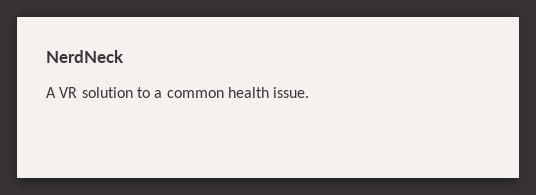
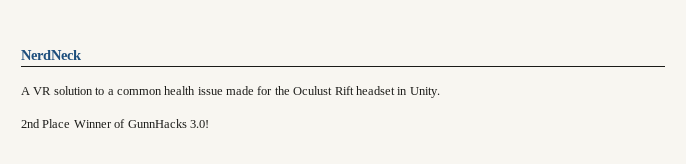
[273,87,310,98] issue. -> [197,86,440,98] [21,119,209,128] issue made for the Oculust Rift headset in Unity. // 2nd Place Winner of GunnHacks 3.0!

